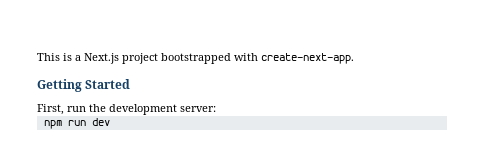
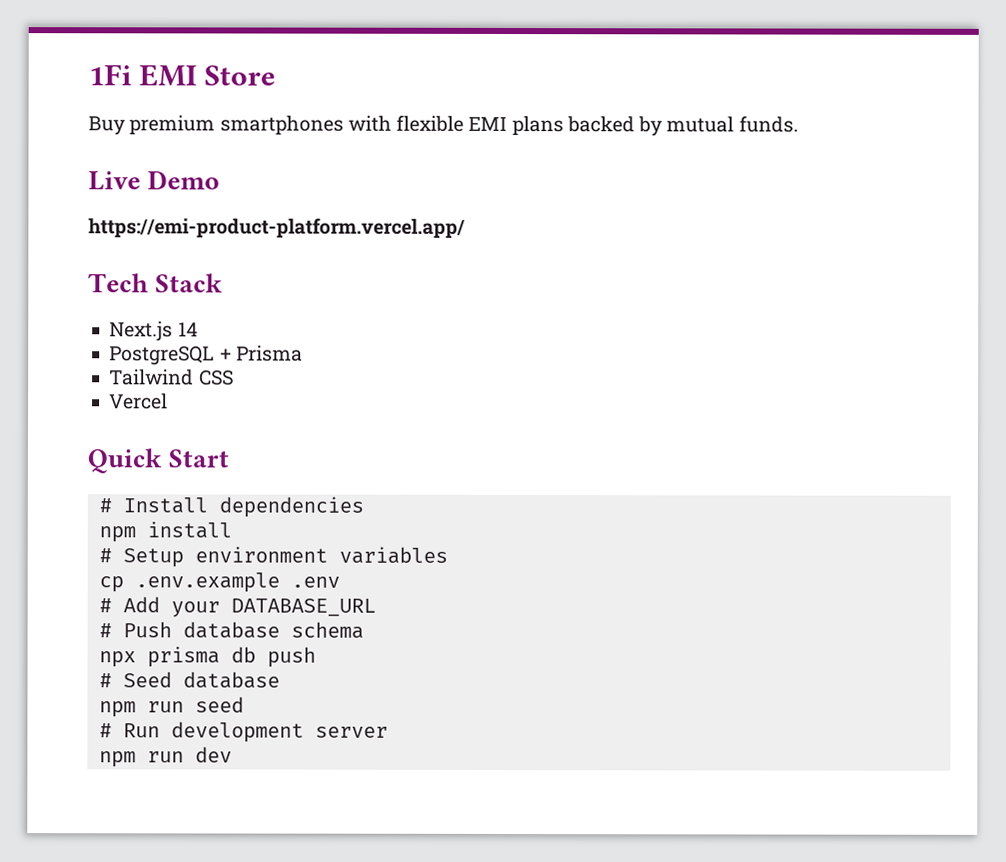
[37,53,354,64] [37,79,131,92] [37,104,216,115] This is a Next.js project bootstrapped with create-next-app. // Getting Started // First, run the development server: -> [88,64,277,87] [88,114,799,137] [88,170,221,191] [88,217,465,238] [88,273,224,293] [109,321,198,342] [109,345,303,366] [109,369,234,386] [109,393,169,410] [87,448,230,474] [98,496,364,518] [98,521,232,543] [98,546,448,568] [98,572,340,593] [98,596,376,618] [98,621,364,639] [98,646,316,668] [98,671,280,689] [98,696,244,718] [98,721,388,743] 1Fi EMI Store // Buy premium smartphones with flexible EMI plans backed by mutual funds. // Live Demo // https://emi-product-platform.vercel.app/ // Tech Stack // Next.js 14 // PostgreSQL + Prisma // Tailwind CSS // Vercel // Quick Start // # Install dependencies // npm install // # Setup environment variables // cp .env.example .env // # Add your DATABASE_URL // # Push database schema // npx prisma db push // # Seed database // npm run seed // # Run development server

